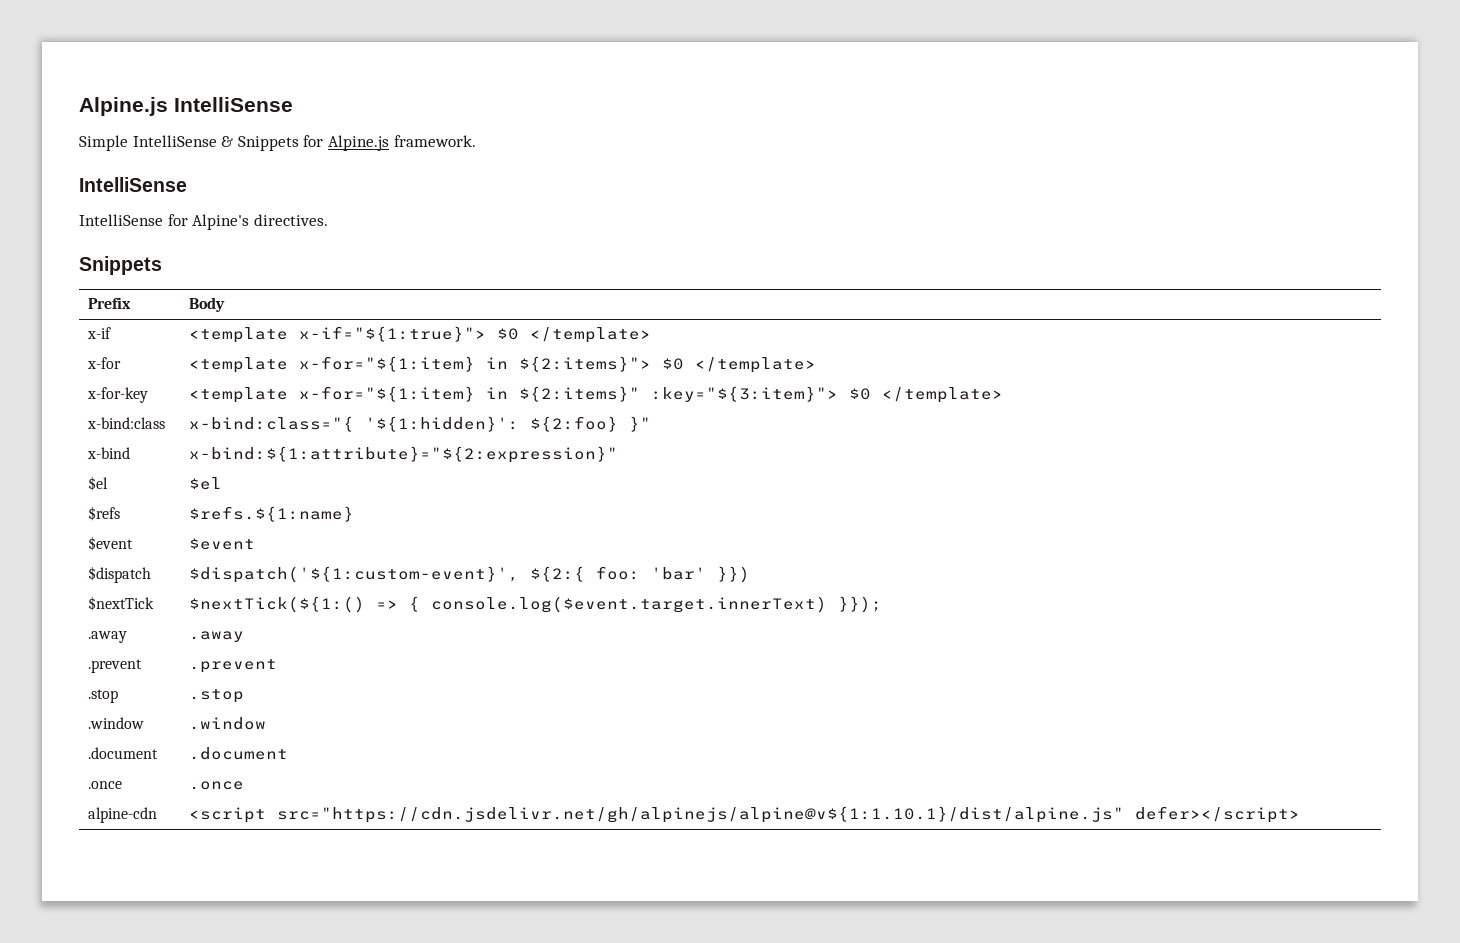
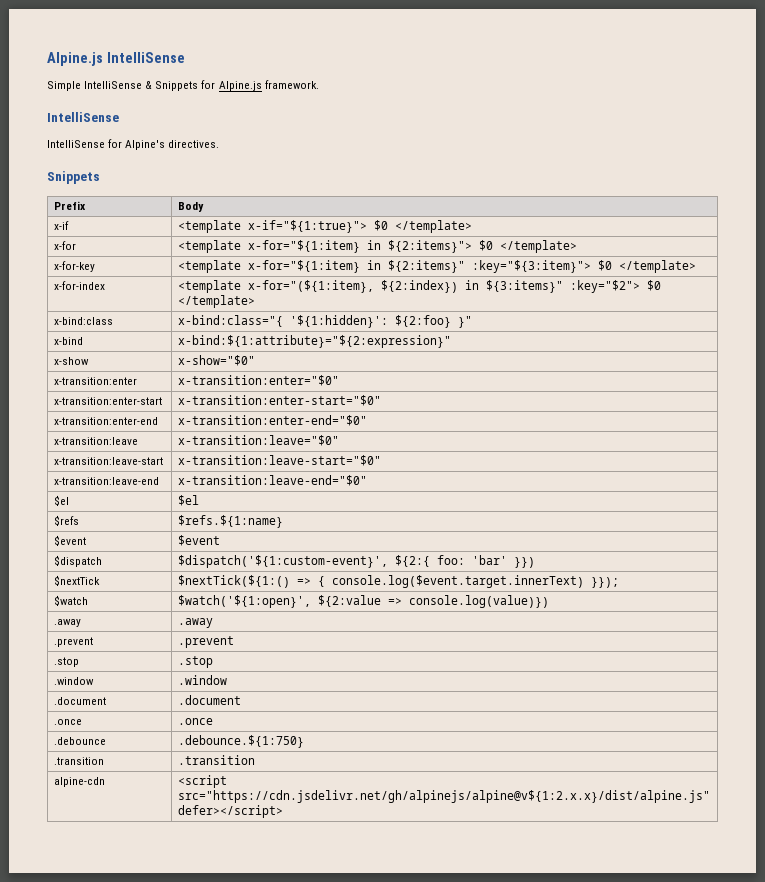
(1003, 395) none -> [54,281,106,290] [178,280,662,293] [178,295,256,308] // x-for-index | <template x-for="(${1:item}, ${2:index}) in ${3:items}" :key="$2"> $0 </template>
(618, 454) none -> [54,357,90,365] [178,355,256,366] [54,377,138,385] [178,375,340,386] [54,397,163,405] [178,395,382,406] [54,417,159,425] [178,415,368,426] [54,437,139,445] [178,435,340,446] [54,457,164,465] [178,455,382,466] [54,477,160,485] [178,475,368,486] // x-show | x-show="$0" // x-transition:enter | x-transition:enter="$0" // x-transition:enter-start | x-transition:enter-start="$0" // x-transition:enter-end | x-transition:enter-end="$0" // x-transition:leave | x-transition:leave="$0" // x-transition:leave-start | x-transition:leave-start="$0" // x-transition:leave-end | x-transition:leave-end="$0"
(882, 604) none -> [54,595,89,606] [178,595,550,608] // $watch | $watch('${1:open}', ${2:value => console.log(value)})
(244, 785) none -> [54,737,107,745] [178,735,305,748] [54,757,105,765] [178,755,256,765] // .debounce | .debounce.${1:750} // .transition | .transition
[276,806,1124,823] src="https://cdn.jsdelivr.net/gh/alpinejs/alpine@v${1:1.10.1}/dist/alpine.js" -> [178,790,711,803] src="https://cdn.jsdelivr.net/gh/alpinejs/alpine@v${1:2.x.x}/dist/alpine.js"

